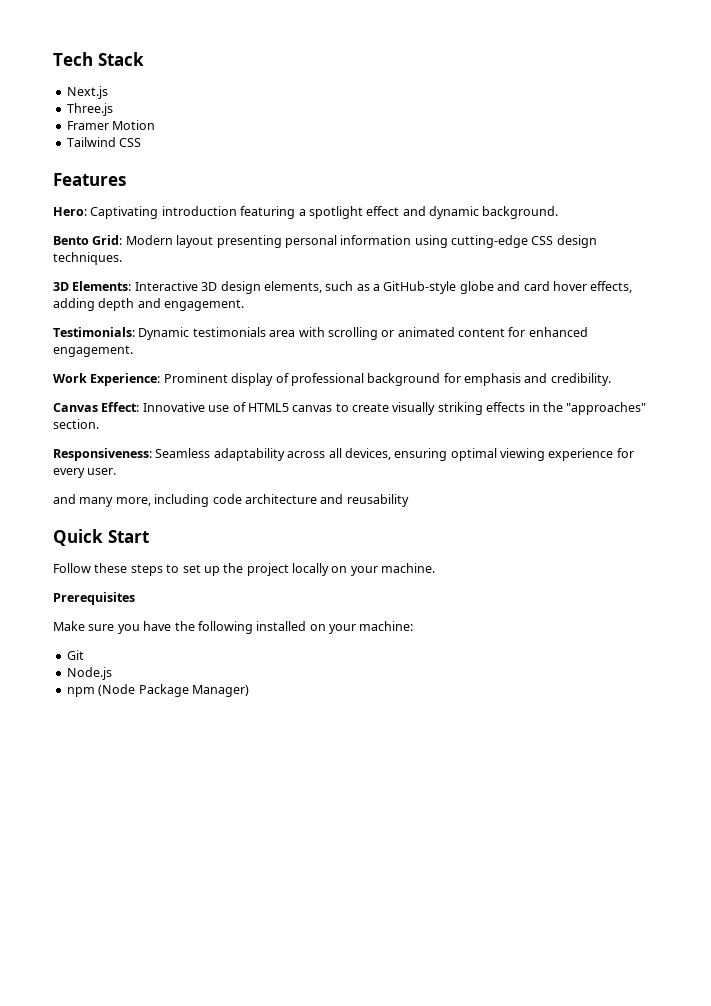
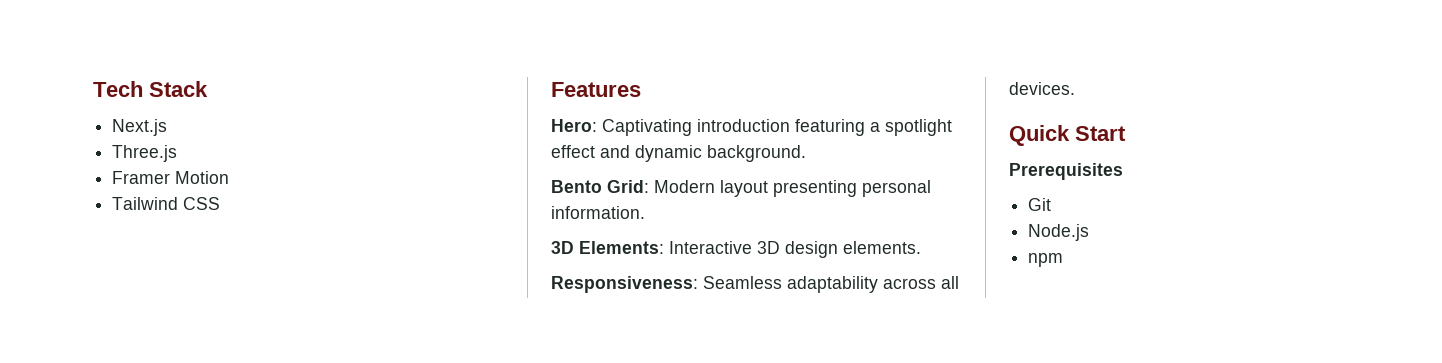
[340,235,597,248] [53,252,122,265] information using cutting-edge CSS design techniques. -> [551,206,645,219] information.
[263,281,633,294] [53,298,245,311] [53,327,588,340] [53,345,133,357] [53,373,611,386] [53,402,647,415] [53,419,99,429] elements, such as a GitHub-style globe and card hover effects, adding depth and engagement. // Testimonials: Dynamic testimonials area with scrolling or animated content for enhanced engagement. // Work Experience: Prominent display of professional background for emphasis and credibility. // Canvas Effect: Innovative use of HTML5 canvas to create visually striking effects in the "approaches" section. -> [843,241,921,254] elements.
[344,448,634,461] [53,468,117,478] [53,494,409,507] [53,529,149,546] [53,563,436,576] [53,592,135,605] [53,621,414,634] devices, ensuring optimal viewing experience for every user. // and many more, including code architecture and reusability // Quick Start // Follow these steps to set up the project locally on your machine. // Prerequisites // Make sure you have the following installed on your machine: -> [1009,82,1075,95] [1009,125,1126,146] [1009,163,1123,180] devices. // Quick Start // Prerequisites
[98,684,249,697] (Node Package Manager) -> (1064, 260) none

